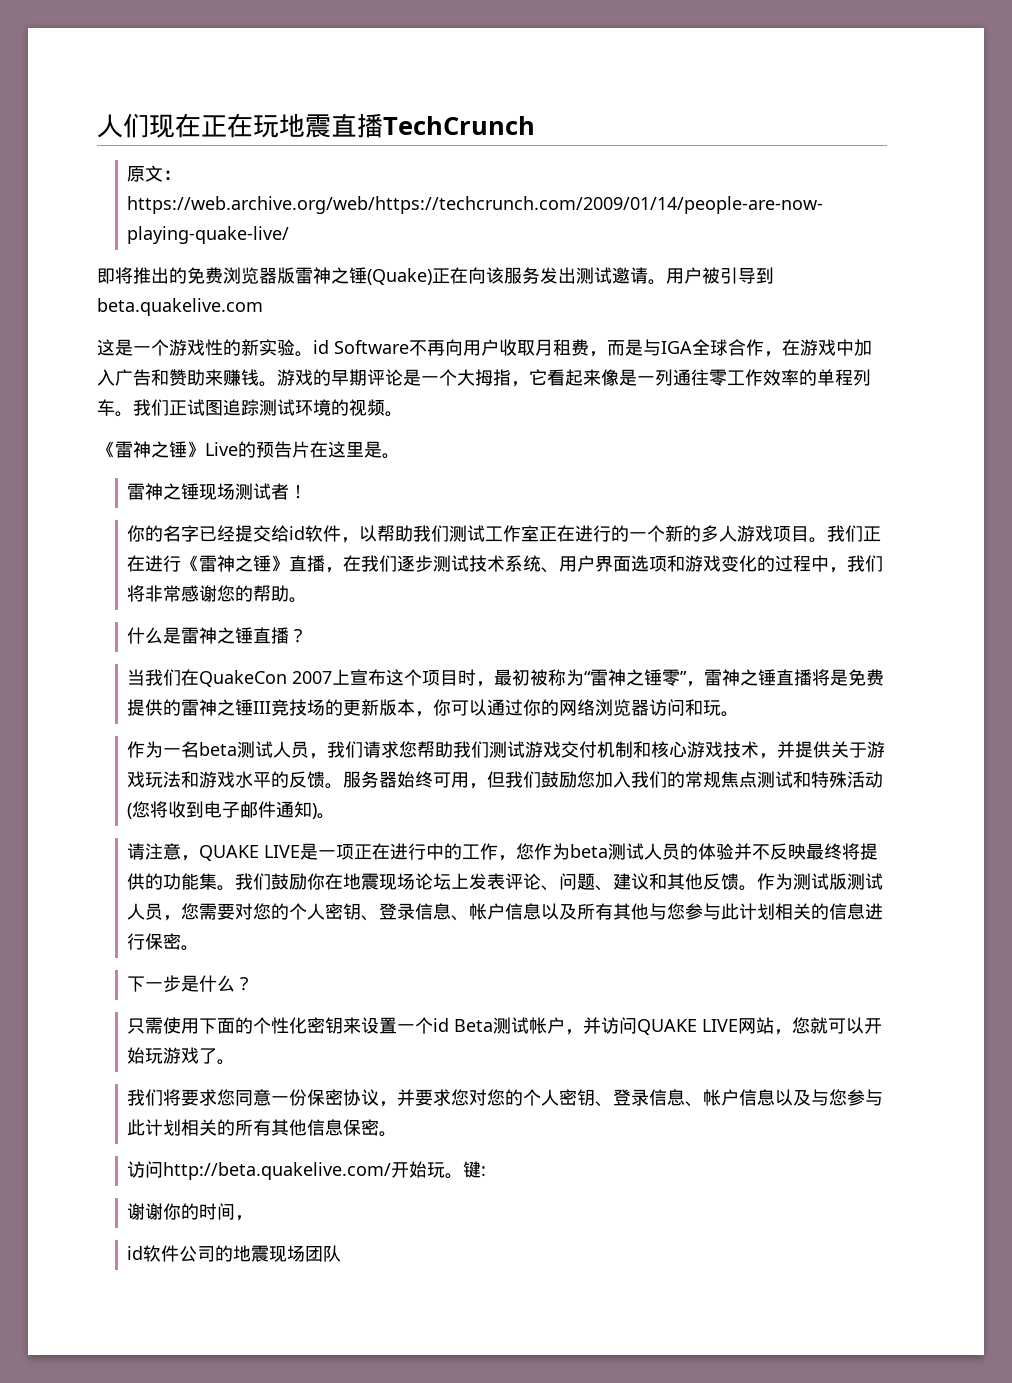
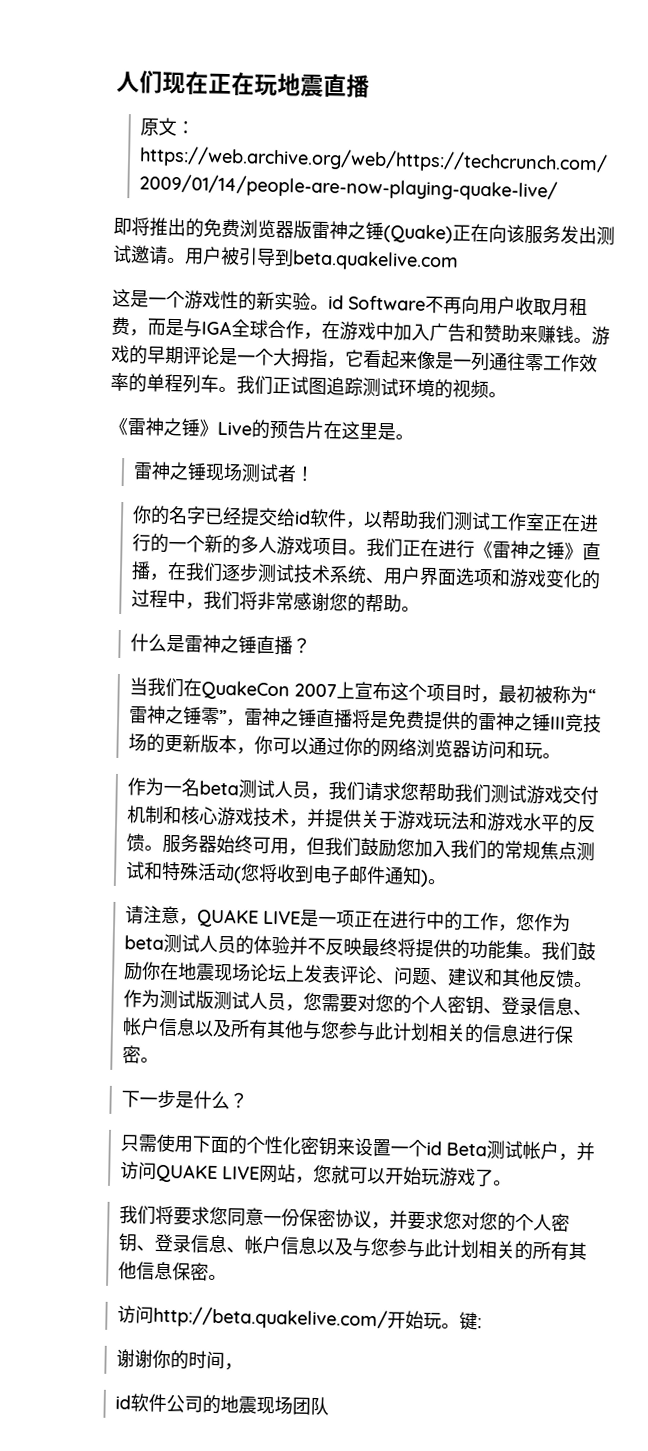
[383,116,535,135] TechCrunch -> (370, 86) none

